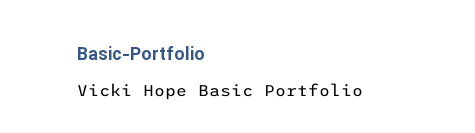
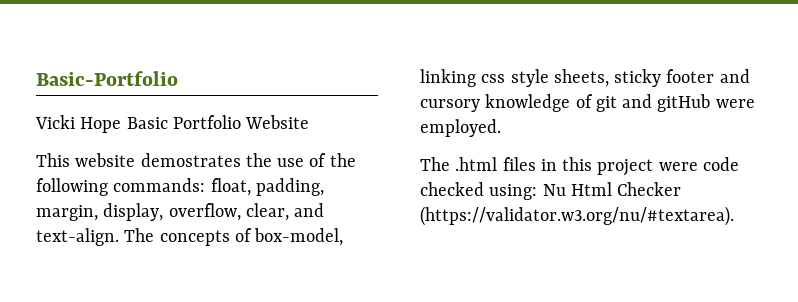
(363, 90) none -> [245,115,310,129] [36,153,356,167] [36,178,324,196] [36,203,325,221] [36,228,344,246] [420,69,750,87] [420,94,755,112] [420,119,501,137] [420,157,739,176] [420,182,682,200] [420,206,734,226] Website // This website demostrates the use of the following commands: float, padding, margin, display, overflow, clear, and text-align. The concepts of box-model, linking css style sheets, sticky footer and cursory knowledge of git and gitHub were employed. // The .html files in this project were code checked using: Nu Html Checker (https://validator.w3.org/nu/#textarea).

